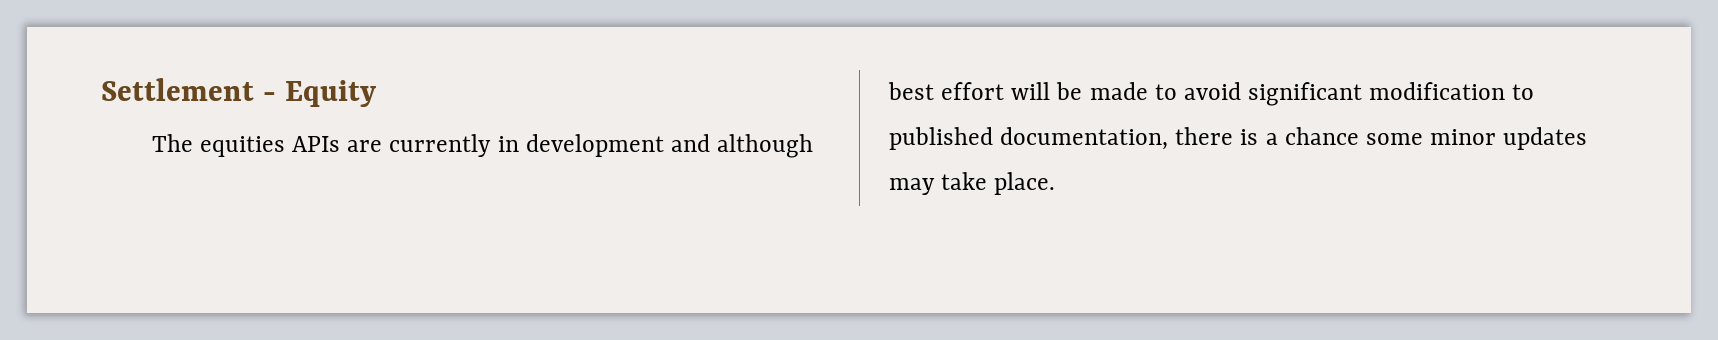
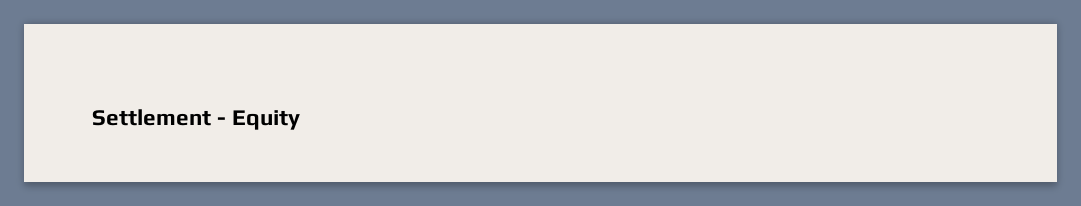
[151,134,814,158] [888,82,1535,106] [889,127,1588,150] [889,172,1056,195] // The equities APIs are currently in development and although best effort will be made to avoid significant modification to published documentation, there is a chance some minor updates may take place. -> (301, 120) none

